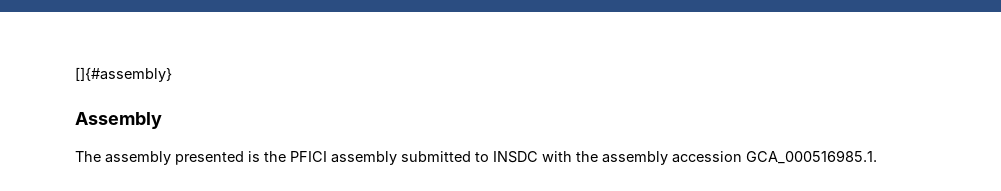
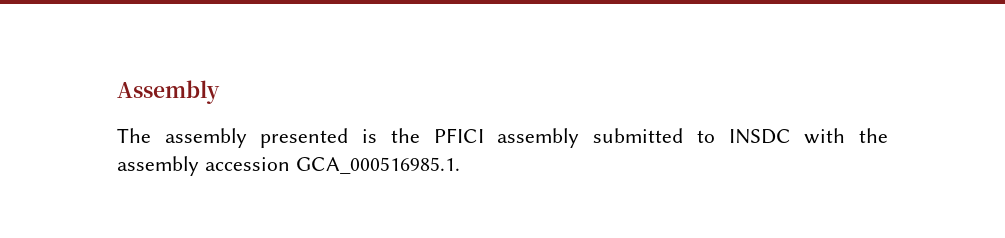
[75,67,172,82] []{#assembly} // -> (117, 92) none

